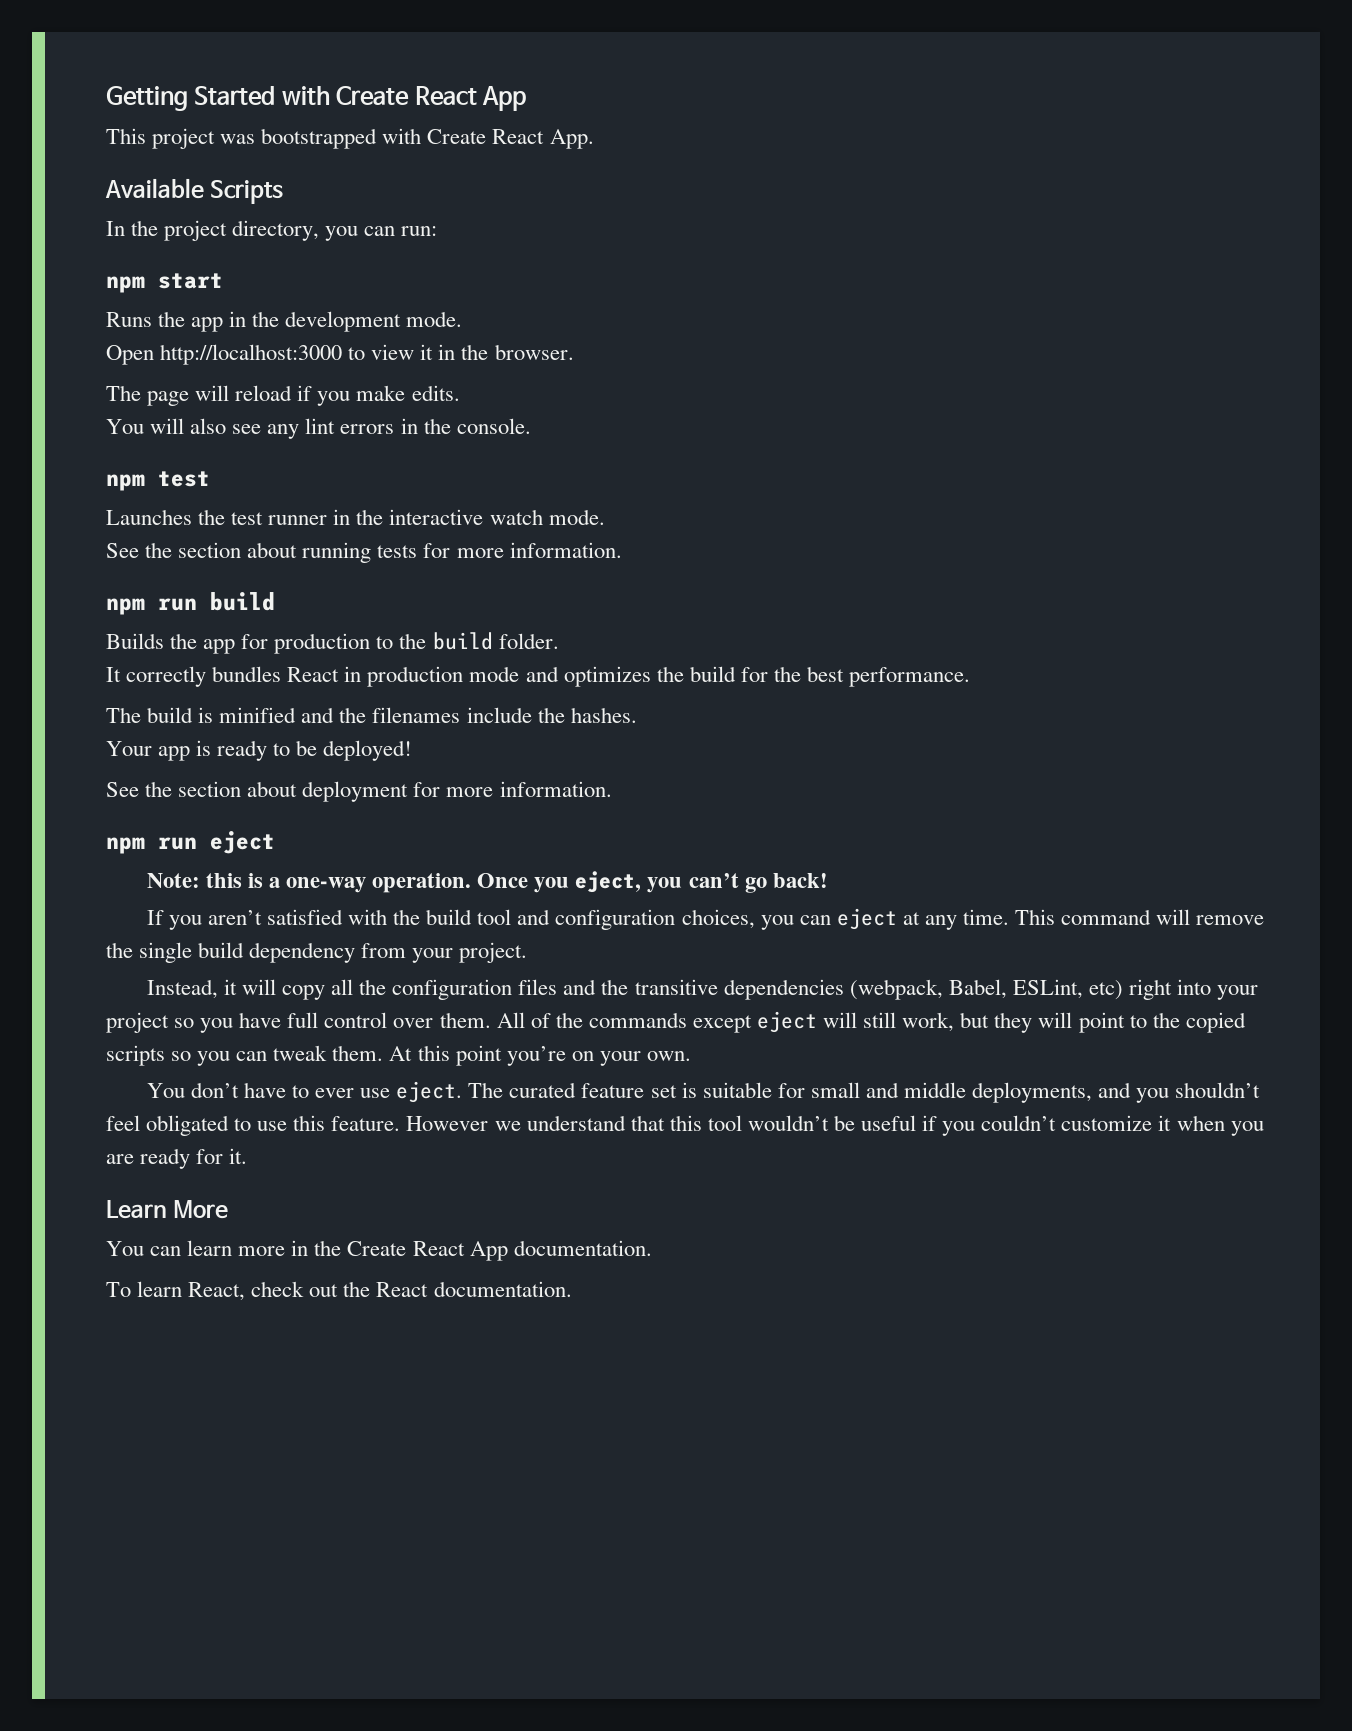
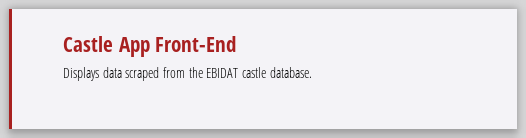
[106,86,527,111] [106,128,594,149] [105,178,284,204] [106,220,438,241] [106,273,223,293] [106,311,463,332] [106,344,574,365] [106,385,460,406] [106,418,531,439] [106,471,210,491] [106,509,605,525] [106,542,622,563] [106,592,275,615] [106,632,559,654] [106,666,971,687] [106,707,637,723] [106,740,413,761] [106,781,612,802] [106,831,275,854] [146,871,828,893] [146,908,1265,930] [106,942,528,963] [146,979,1259,1000] [106,1011,1246,1033] [106,1045,691,1066] [146,1081,1261,1103] [106,1115,1264,1136] [106,1148,248,1169] [106,1200,229,1219] [106,1240,652,1261] [106,1281,572,1301] Getting Started with Create React App // This project was bootstrapped with Create React App. // Available Scripts // In the project directory, you can run: // npm start // Runs the app in the development mode. // Open http://localhost:3000 to view it in the browser. // The page will reload if you make edits. // You will also see any lint errors in the console. // npm test // Launches the test runner in the interactive watch mode. // See the section about running tests for more information. // npm run build // Builds the app for production to the build folder. // It correctly bundles React in production mode and optimizes the build for the best performance. // The build is minified and the filenames include the hashes. // Your app is ready to be deployed! // See the section about deployment for more information. // npm run eject // Note: this is a one-way operation. Once you eject, you can’t go back! // If you aren’t satisfied with the build tool and configuration choices, you can eject at any time. This command will remove the single build dependency from your project. // Instead, it will copy all the configuration files and the transitive dependencies (webpack, Babel, ESLint, etc) right into your project so you have full control over them. All of the commands except eject will still work, but they will point to the copied scripts so you can tweak them. At this point you’re on your own. // You don’t have to ever use eject. The curated feature set is suitable for small and middle deployments, and you shouldn’t feel obligated to use this feature. However we understand that this tool wouldn’t be useful if you couldn’t customize it when you are ready for it. // Learn More // You can learn more in the Create React App documentation. // To learn React, check out the React documentation. -> [63,36,237,57] [63,67,312,81] Castle App Front-End // Displays data scraped from the EBIDAT castle database.

